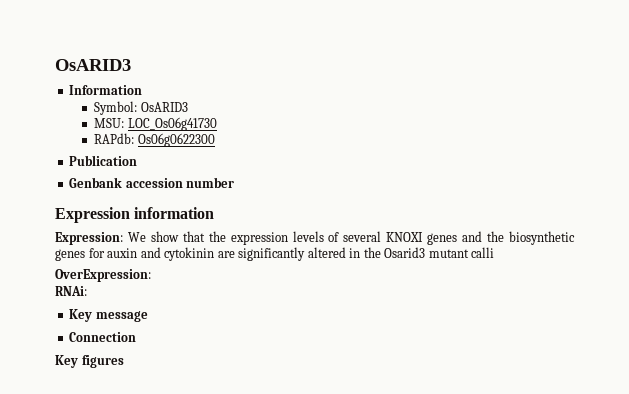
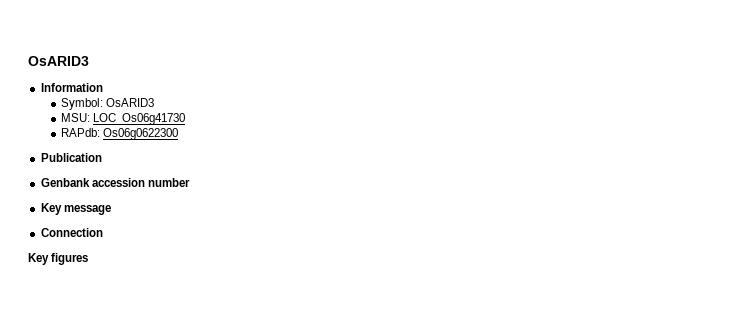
[55,207,215,223] [55,231,575,245] [55,247,495,261] [55,269,151,282] [55,286,87,296] // Expression information // Expression: We show that the expression levels of several KNOXI genes and the biosynthetic genes for auxin and cytokinin are significantly altered in the Osarid3 mutant calli // OverExpression: // RNAi: -> (190, 182) none

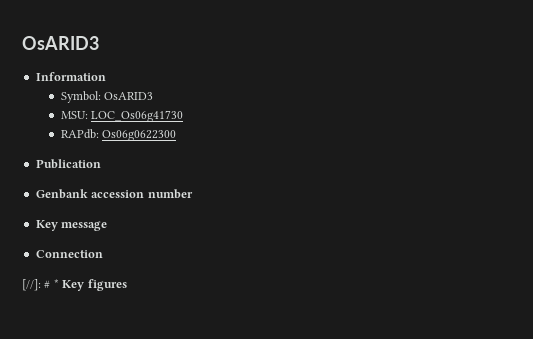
(103, 232) none -> [22,279,59,291] [//]: # *

